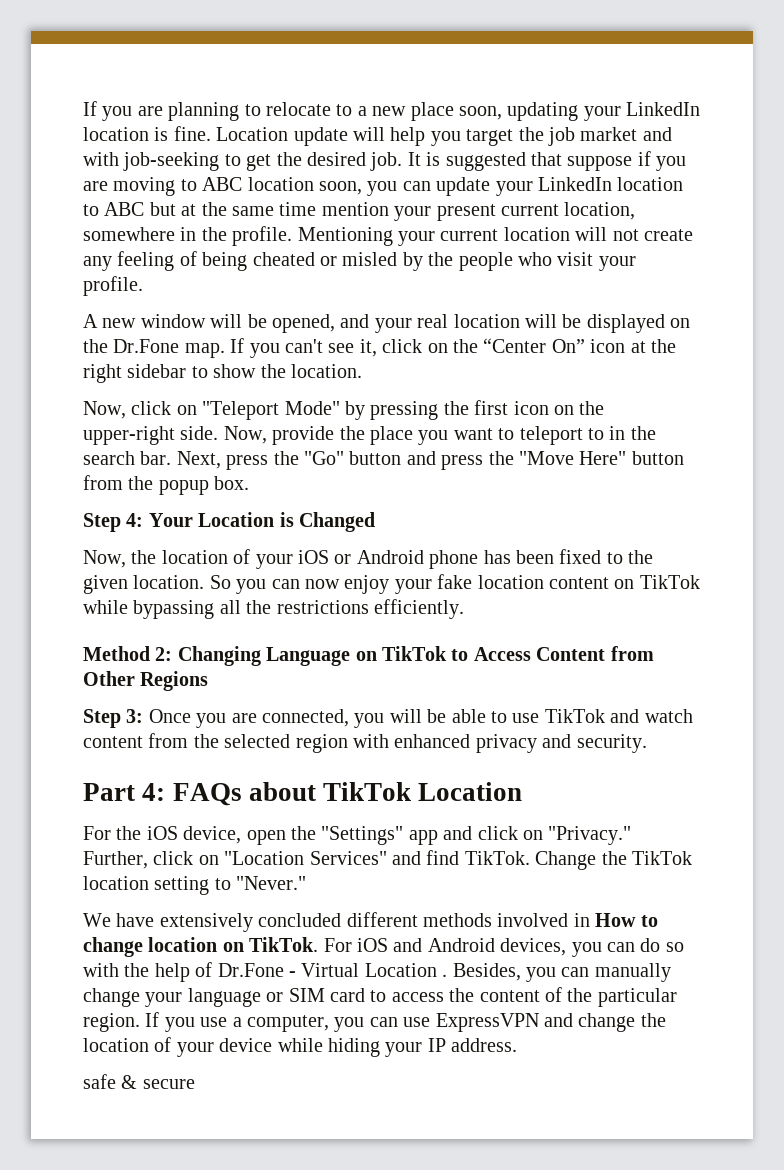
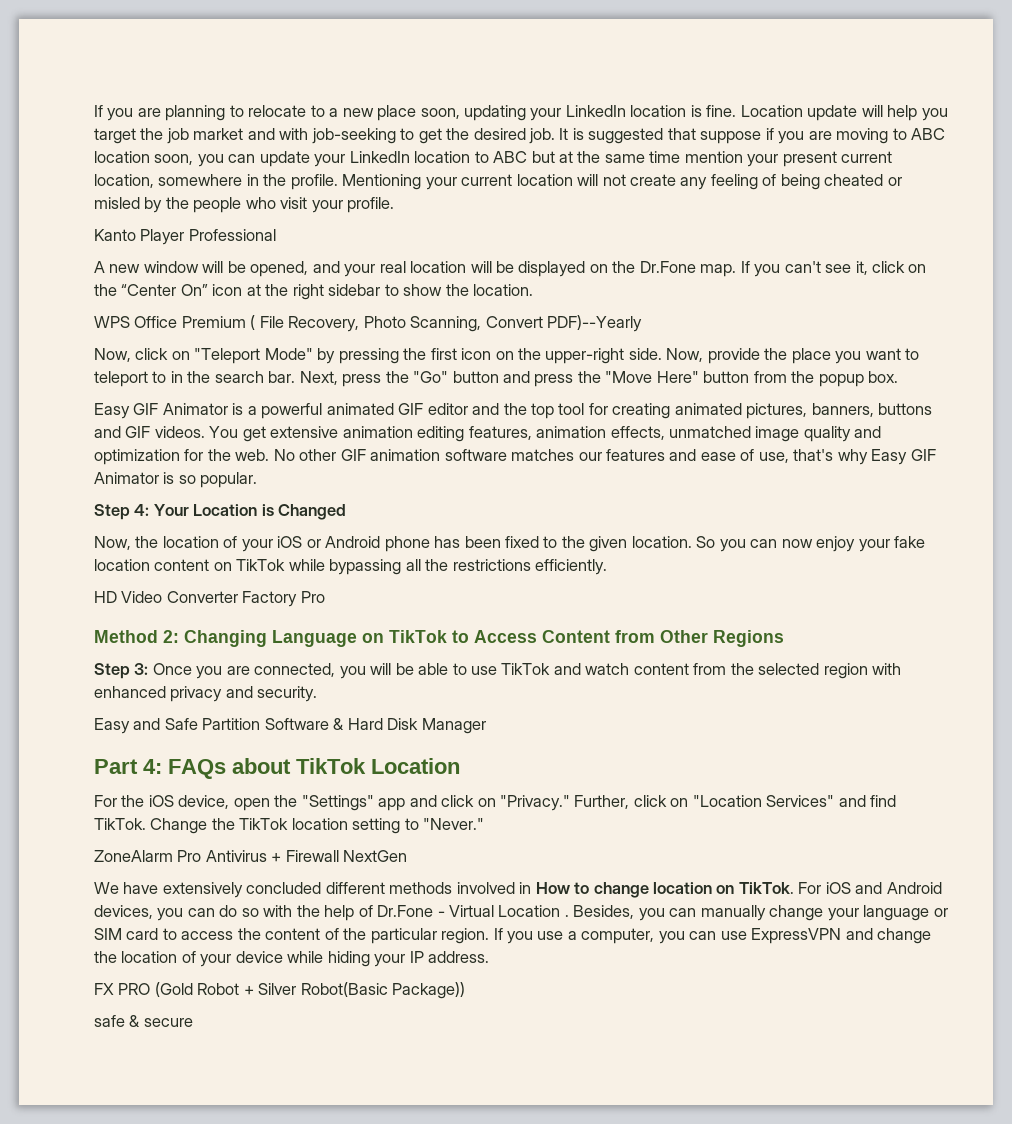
(143, 286) none -> [94,229,276,245] // Kanto Player Professional
(362, 371) none -> [94,315,643,332] // WPS Office Premium ( File Recovery, Photo Scanning, Convert PDF)--Yearly
(250, 483) none -> [94,403,933,419] [94,426,882,442] [94,449,936,465] [94,472,258,488] // Easy GIF Animator is a powerful animated GIF editor and the top tool for creating animated pictures, banners, buttons and GIF videos. You get extensive animation editing features, animation effects, unmatched image quality and optimization for the web. No other GIF animation software matches our features and ease of use, that's why Easy GIF Animator is so popular.
(464, 609) none -> [94,591,325,607] // HD Video Converter Factory Pro
(647, 743) none -> [94,718,486,734] // Easy and Safe Partition Software & Hard Disk Manager
(307, 883) none -> [94,850,408,862] // ZoneAlarm Pro Antivirus + Firewall NextGen
(518, 1045) none -> [94,982,466,999] // FX PRO (Gold Robot + Silver Robot(Basic Package))

